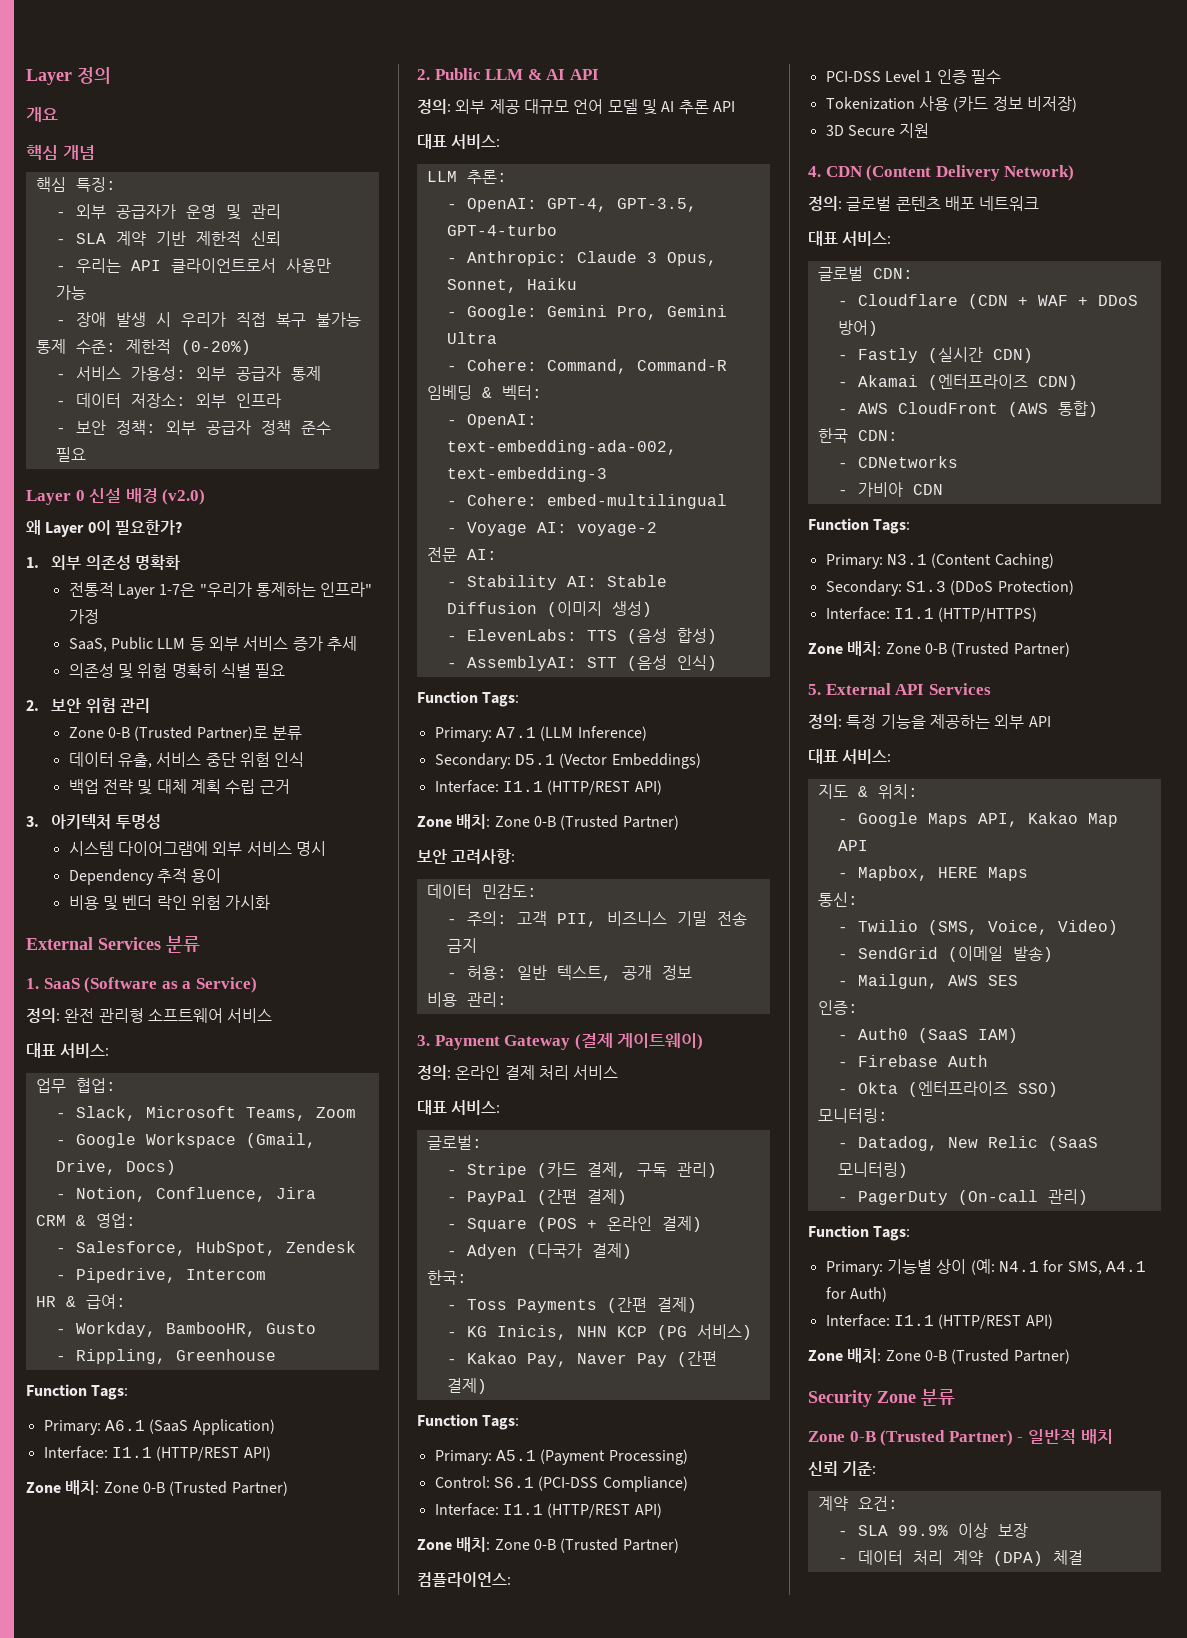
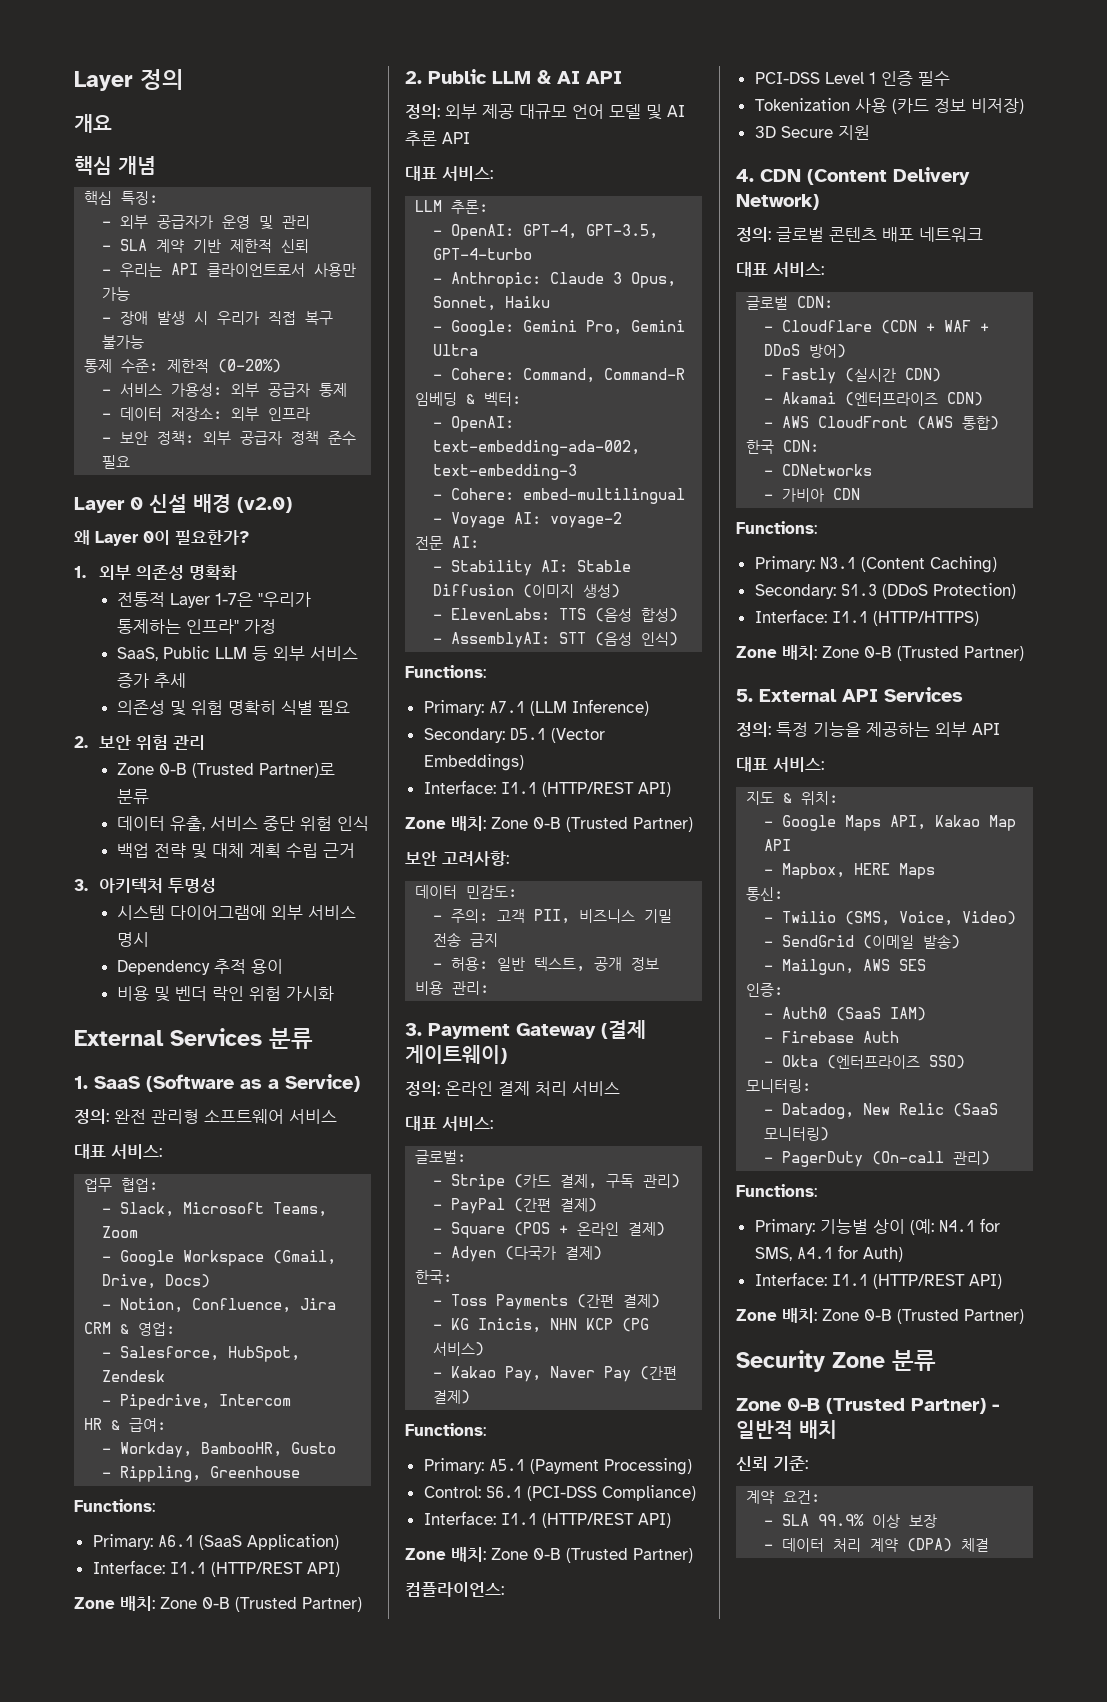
[26,1384,129,1400] Function Tags: -> [74,1499,155,1512] Functions:
[417,691,520,707] Function Tags: -> [405,665,486,678] Functions:
[417,1414,520,1430] Function Tags: -> [405,1423,486,1436] Functions:
[808,518,911,534] Function Tags: -> [736,521,817,534] Functions:
[808,1225,911,1241] Function Tags: -> [736,1184,817,1197] Functions:

